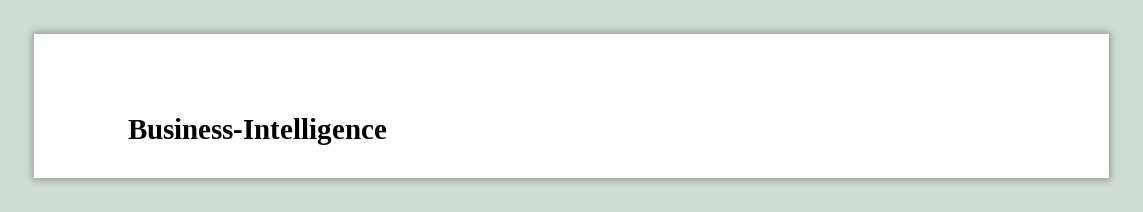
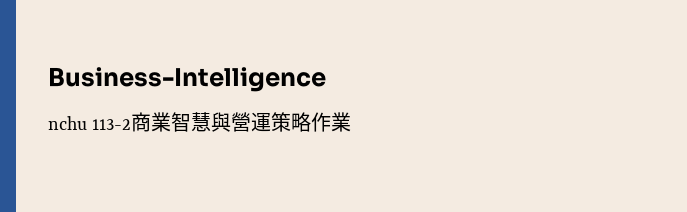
(387, 131) none -> [48,112,352,132] // nchu 113-2商業智慧與營運策略作業

